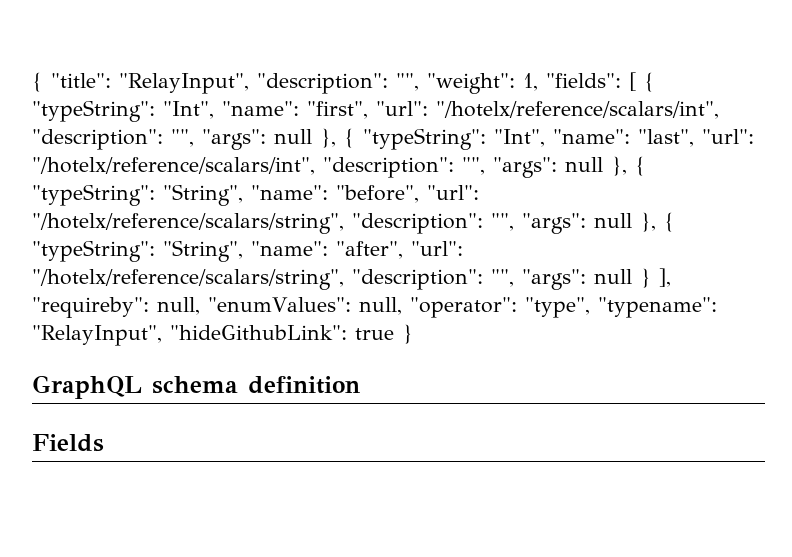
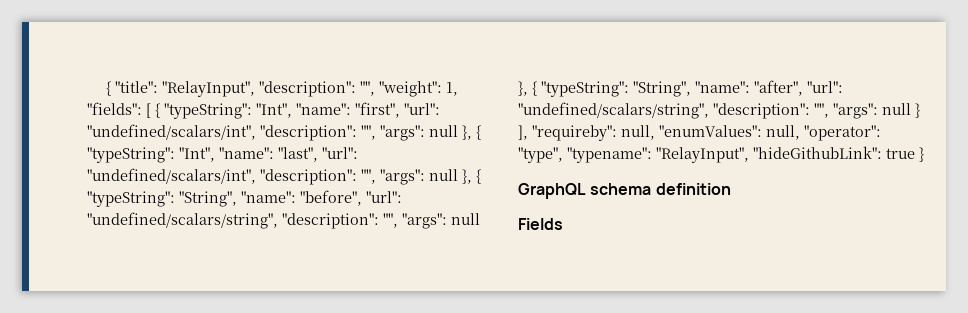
[436,101,719,119] "/hotelx/reference/scalars/int", -> [87,124,256,140] "undefined/scalars/int",
[32,157,315,175] "/hotelx/reference/scalars/int", -> [87,168,256,184] "undefined/scalars/int",
[32,213,344,234] "/hotelx/reference/scalars/string", -> [87,212,278,229] "undefined/scalars/string",
[32,269,344,290] "/hotelx/reference/scalars/string", -> [518,102,709,119] "undefined/scalars/string",

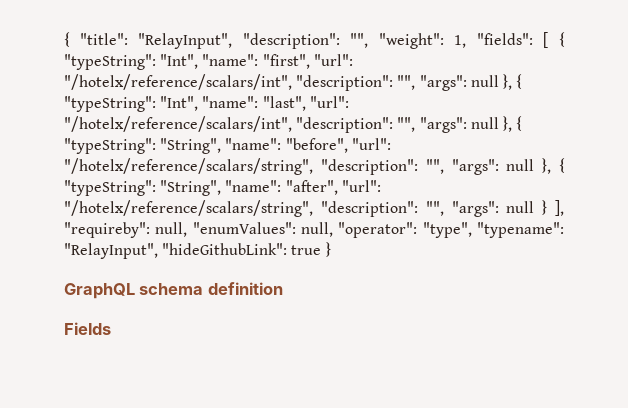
[87,124,256,140] "undefined/scalars/int", -> [64,74,292,90] "/hotelx/reference/scalars/int",
[87,168,256,184] "undefined/scalars/int", -> [64,116,292,132] "/hotelx/reference/scalars/int",
[87,212,278,229] "undefined/scalars/string", -> [64,158,313,175] "/hotelx/reference/scalars/string",
[518,102,709,119] "undefined/scalars/string", -> [64,200,313,217] "/hotelx/reference/scalars/string",

